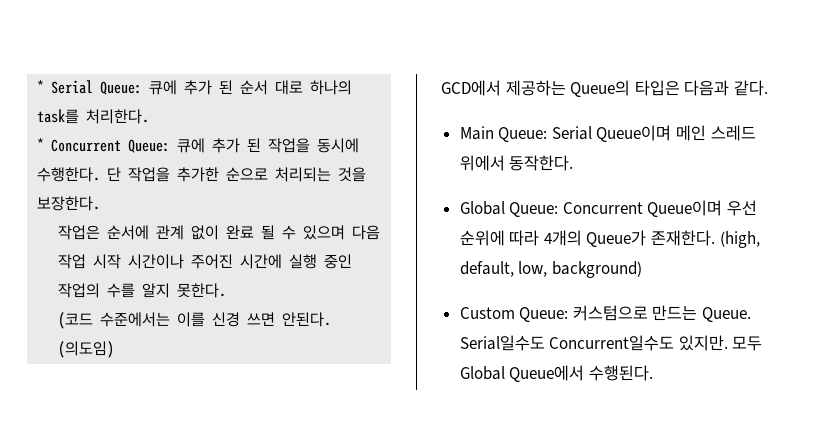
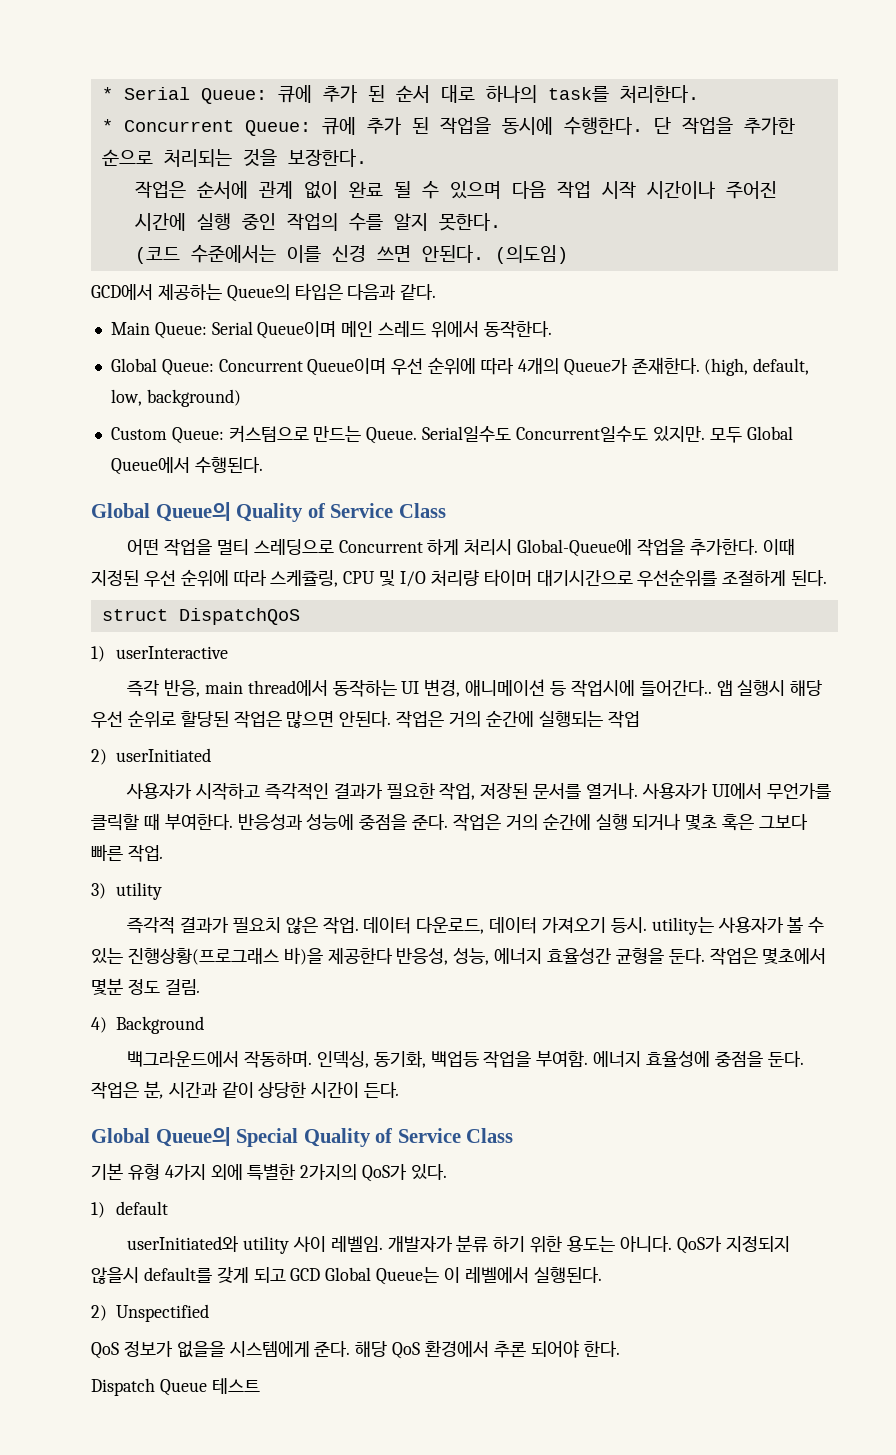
(653, 373) none -> [91,502,446,522] [127,538,795,557] [91,569,828,587] [101,608,300,625] [91,646,229,662] [127,679,823,697] [91,710,640,728] [91,748,212,765] [126,782,831,800] [91,813,809,831] [91,844,163,862] [91,882,163,900] [127,916,825,935] [91,947,827,965] [91,978,200,995] [91,1016,205,1034] [127,1050,804,1068] [91,1081,400,1099] [91,1127,514,1147] [91,1163,448,1182] [91,1201,169,1218] [127,1235,790,1254] [91,1267,602,1285] [91,1304,210,1322] [91,1340,620,1359] [91,1378,260,1396] // Global Queue의 Quality of Service Class // 어떤 작업을 멀티 스레딩으로 Concurrent 하게 처리시 Global-Queue에 작업을 추가한다. 이때 지정된 우선 순위에 따라 스케쥴링, CPU 및 I/O 처리량 타이머 대기시간으로 우선순위를 조절하게 된다. // struct DispatchQoS // 1) userInteractive // 즉각 반응, main thread에서 동작하는 UI 변경, 애니메이션 등 작업시에 들어간다.. 앱 실행시 해당 우선 순위로 할당된 작업은 많으면 안된다. 작업은 거의 순간에 실행되는 작업 // 2) userInitiated // 사용자가 시작하고 즉각적인 결과가 필요한 작업, 저장된 문서를 열거나. 사용자가 UI에서 무언가를 클릭할 때 부여한다. 반응성과 성능에 중점을 준다. 작업은 거의 순간에 실행 되거나 몇초 혹은 그보다 빠른 작업. // 3) utility // 즉각적 결과가 필요치 않은 작업. 데이터 다운로드, 데이터 가져오기 등시. utility는 사용자가 볼 수 있는 진행상황(프로그래스 바)을 제공한다 반응성, 성능, 에너지 효율성간 균형을 둔다. 작업은 몇초에서 몇분 정도 걸림. // 4) Background // 백그라운드에서 작동하며. 인덱싱, 동기화, 백업등 작업을 부여함. 에너지 효율성에 중점을 둔다. 작업은 분, 시간과 같이 상당한 시간이 든다. // Global Queue의 Special Quality of Service Class // 기본 유형 4가지 외에 특별한 2가지의 QoS가 있다. // 1) default // userInitiated와 utility 사이 레벨임. 개발자가 분류 하기 위한 용도는 아니다. QoS가 지정되지 않을시 default를 갖게 되고 GCD Global Queue는 이 레벨에서 실행된다. // 2) Unspectified // QoS 정보가 없을을 시스템에게 준다. 해당 QoS 환경에서 추론 되어야 한다. // Dispatch Queue 테스트

